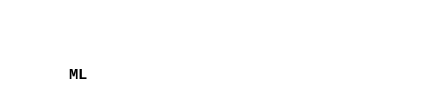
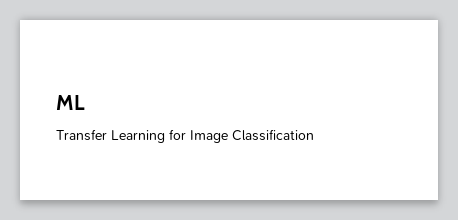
(87, 74) none -> [56,129,314,143] // Transfer Learning for Image Classification

